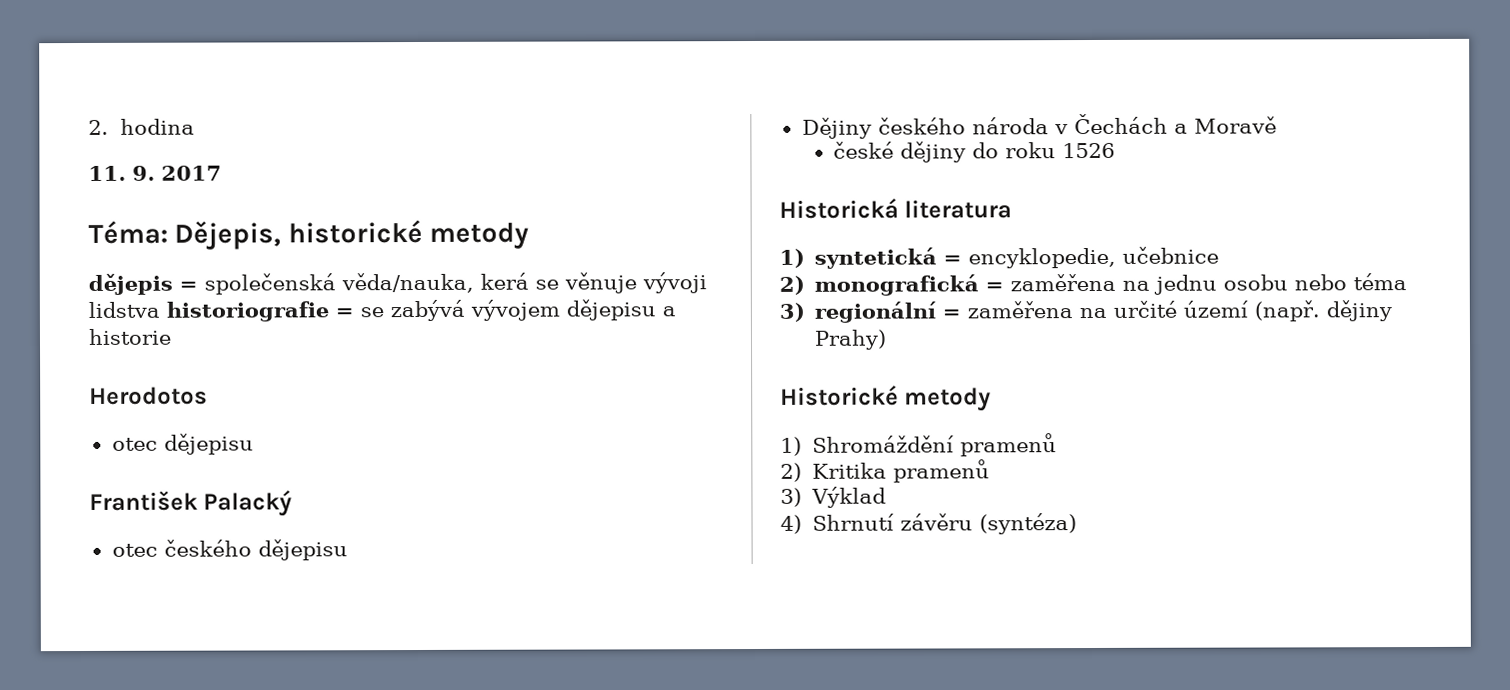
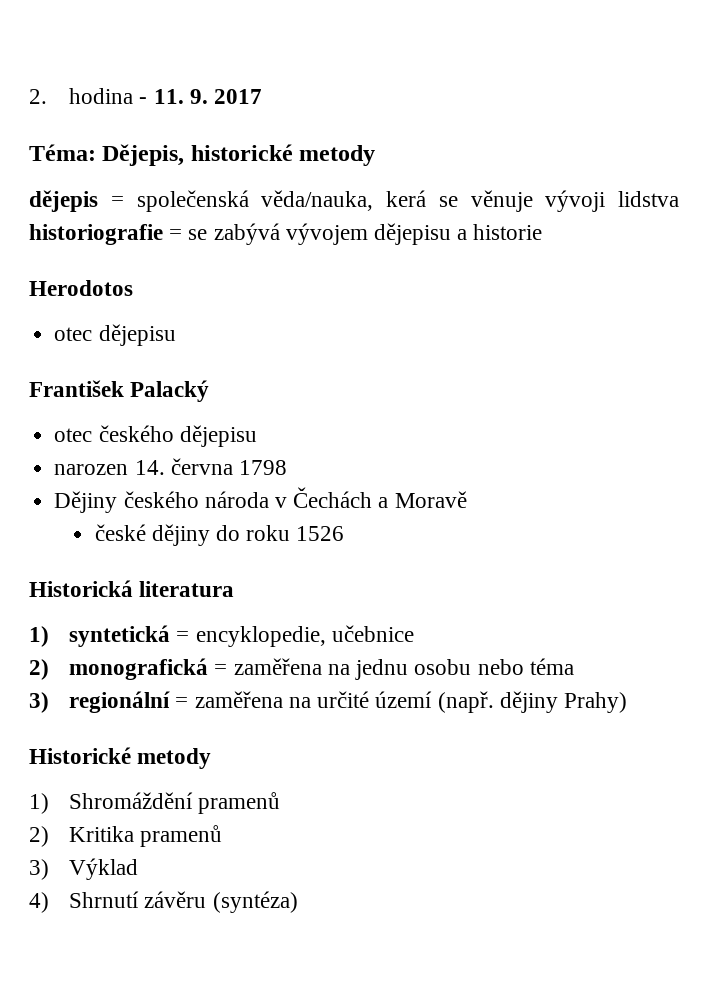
(195, 126) // -> [139,97,148,104] -
(348, 550) none -> [54,458,287,475] // narozen 14. června 1798

